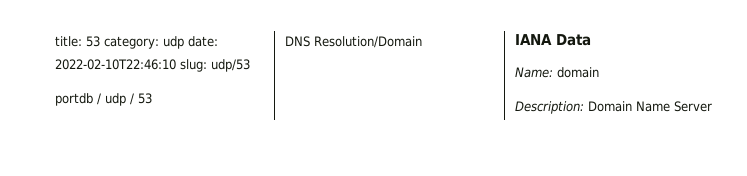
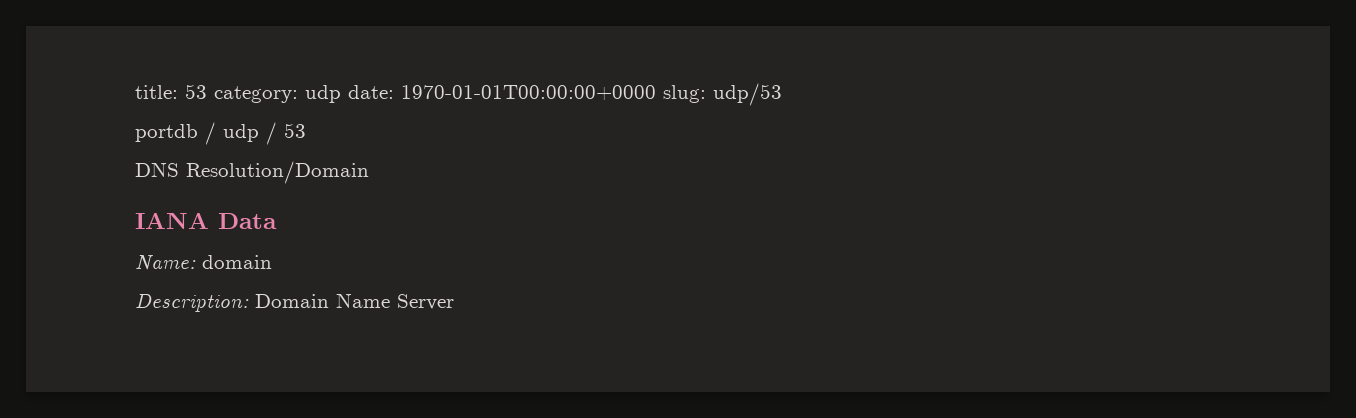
[55,59,176,70] 2022-02-10T22:46:10 -> [401,85,656,100] 1970-01-01T00:00:00+0000

